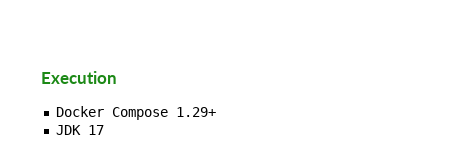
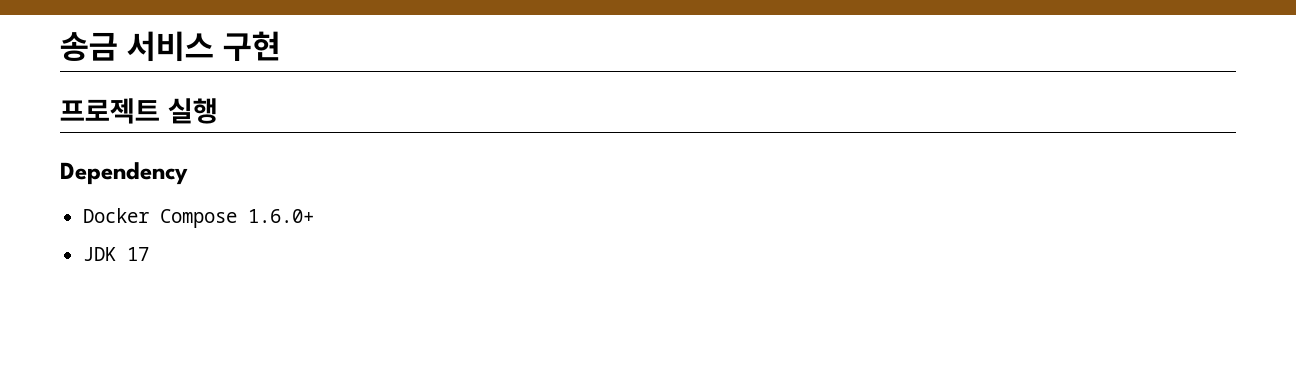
[41,71,117,84] Execution -> [60,31,281,62] [60,98,218,124] [60,162,188,185] 송금 서비스 구현 // 프로젝트 실행 // Dependency
[176,107,217,117] 1.29+ -> [248,209,315,223] 1.6.0+

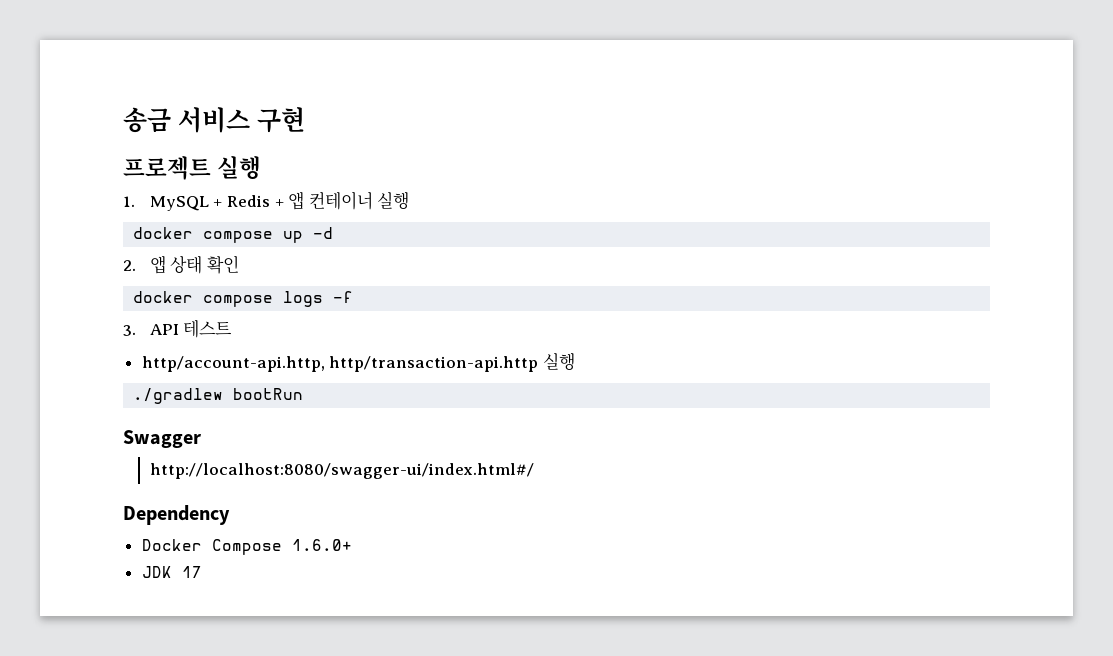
(218, 111) none -> [123,191,410,211] [133,227,334,243] [123,255,239,274] [133,291,354,307] [123,319,233,338] [141,353,575,372] [133,388,304,404] [123,430,201,448] [149,463,534,479] // 1. MySQL + Redis + 앱 컨테이너 실행 // docker compose up -d // 2. 앱 상태 확인 // docker compose logs -f // 3. API 테스트 // http/account-api.http, http/transaction-api.http 실행 // ./gradlew bootRun // Swagger // http://localhost:8080/swagger-ui/index.html#/

